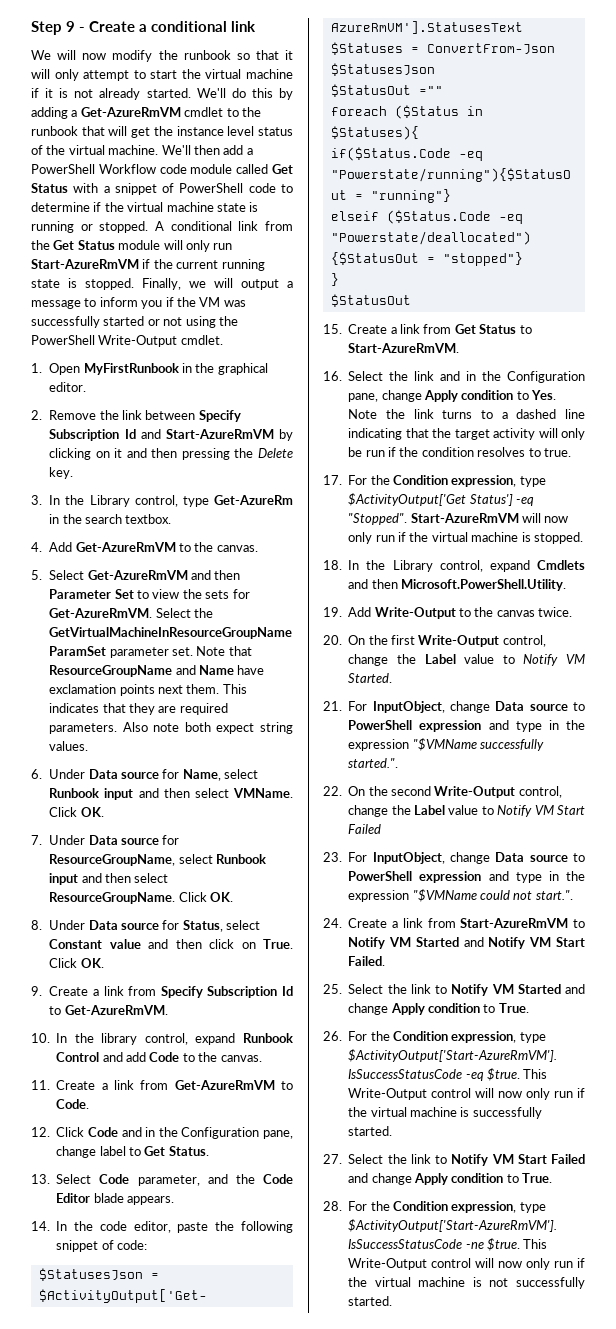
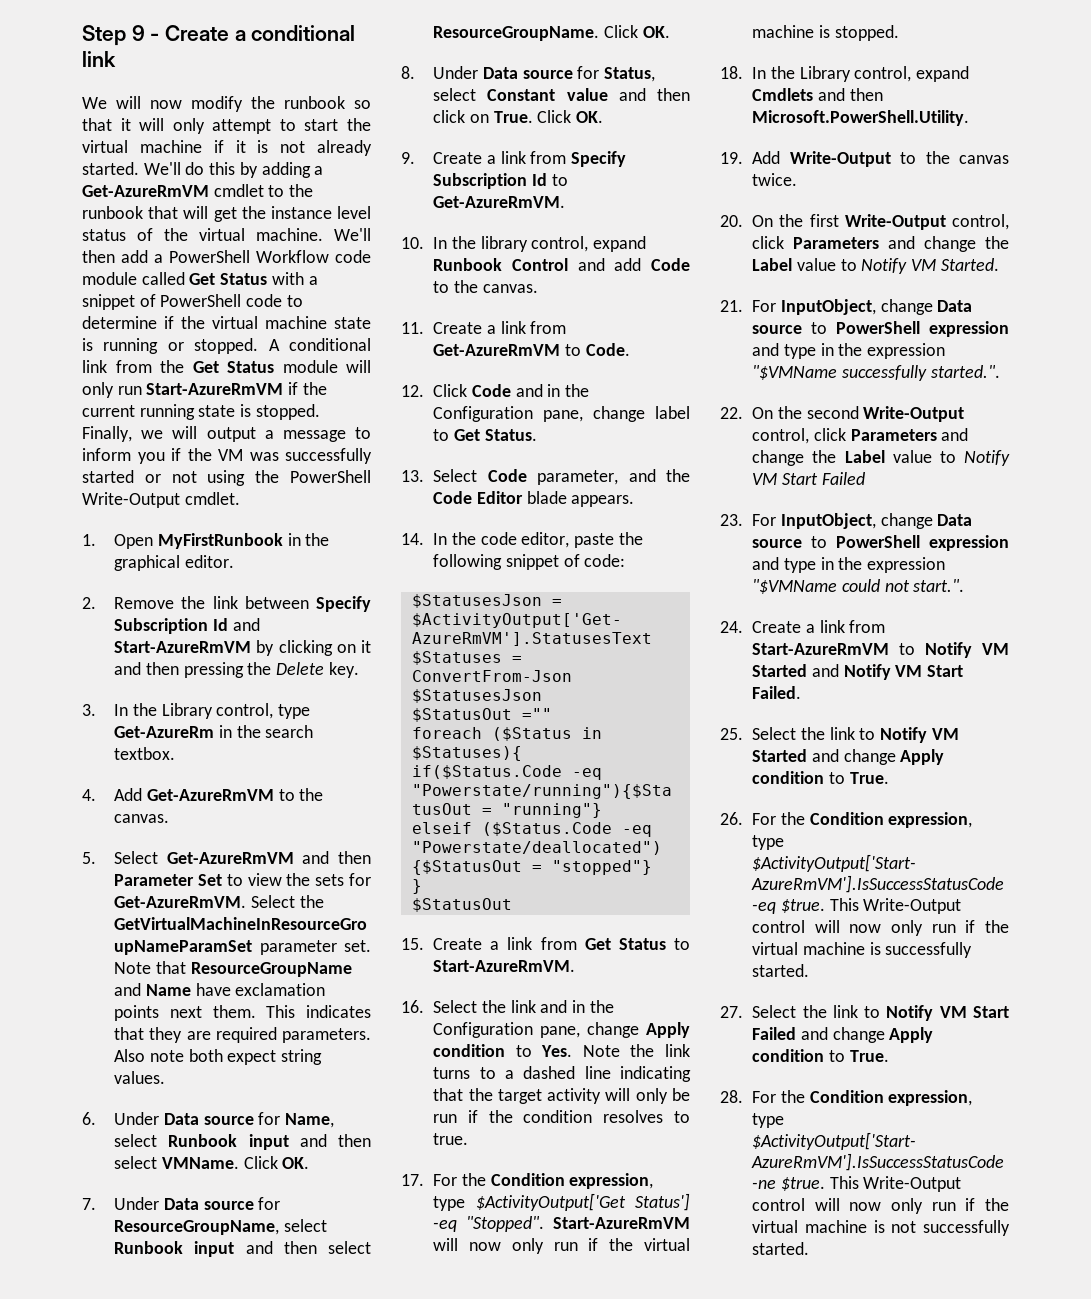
(546, 641) none -> [752,236,916,249] click Parameters and
(562, 792) none -> [813,428,969,441] click Parameters and

